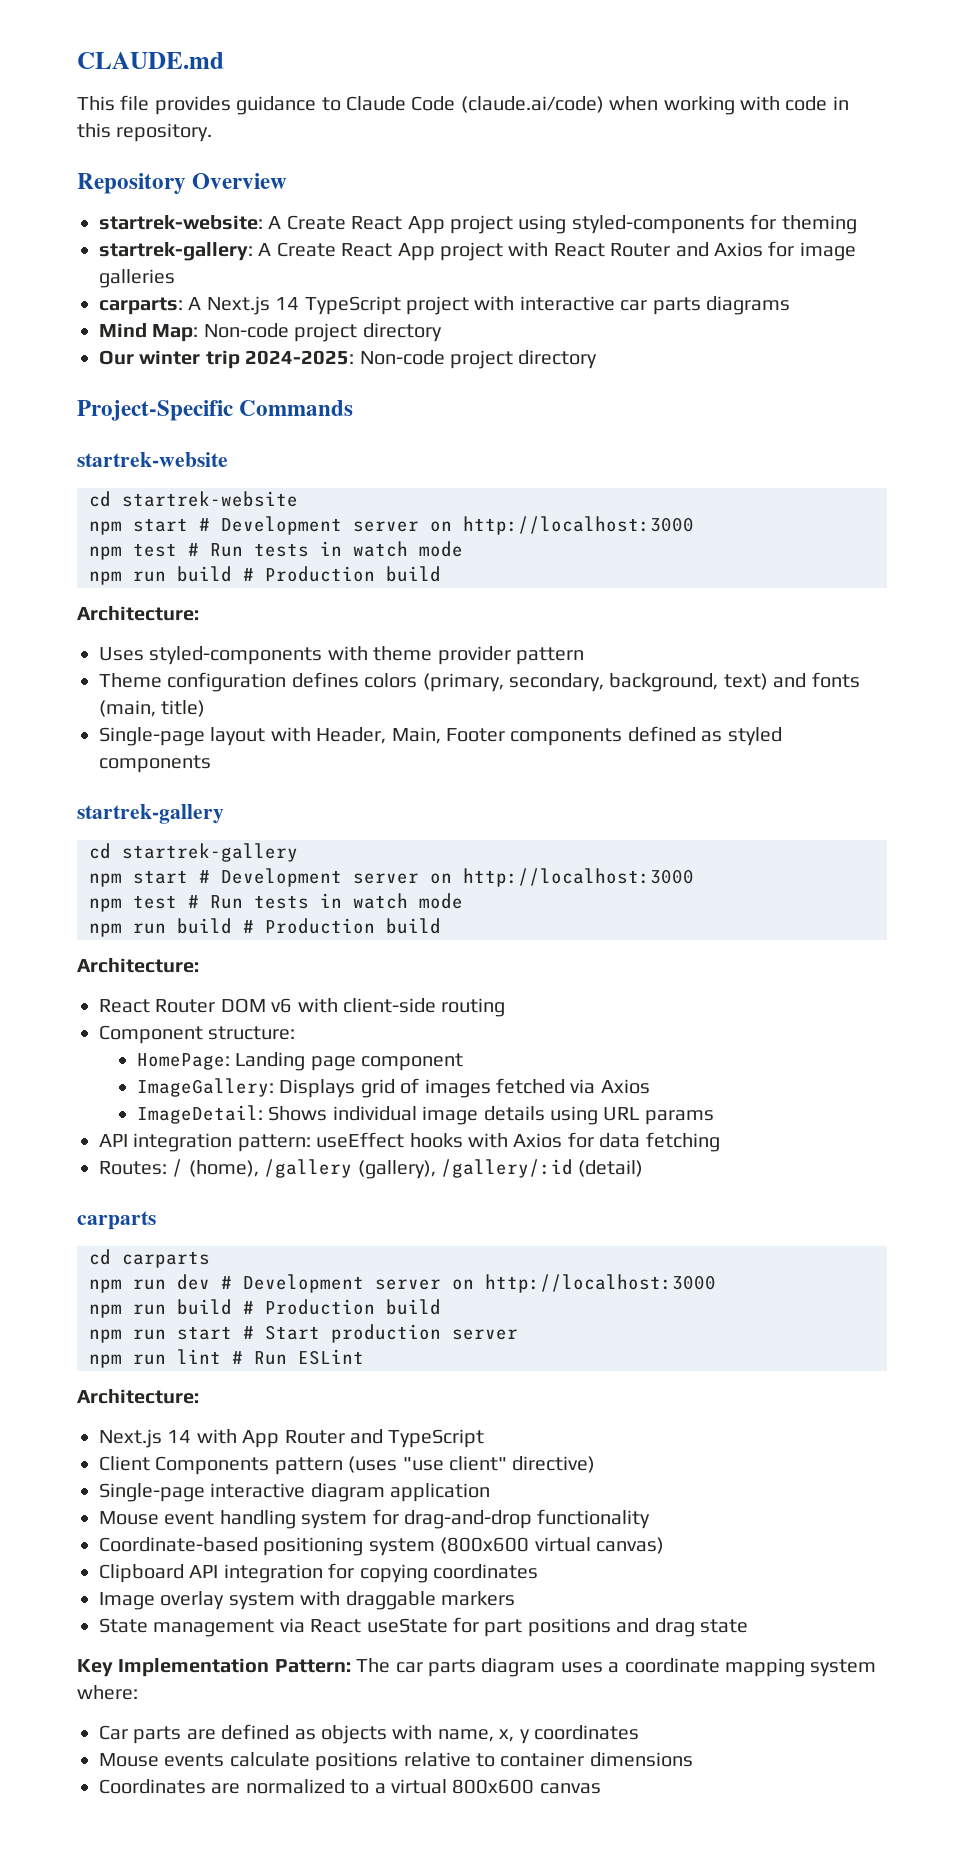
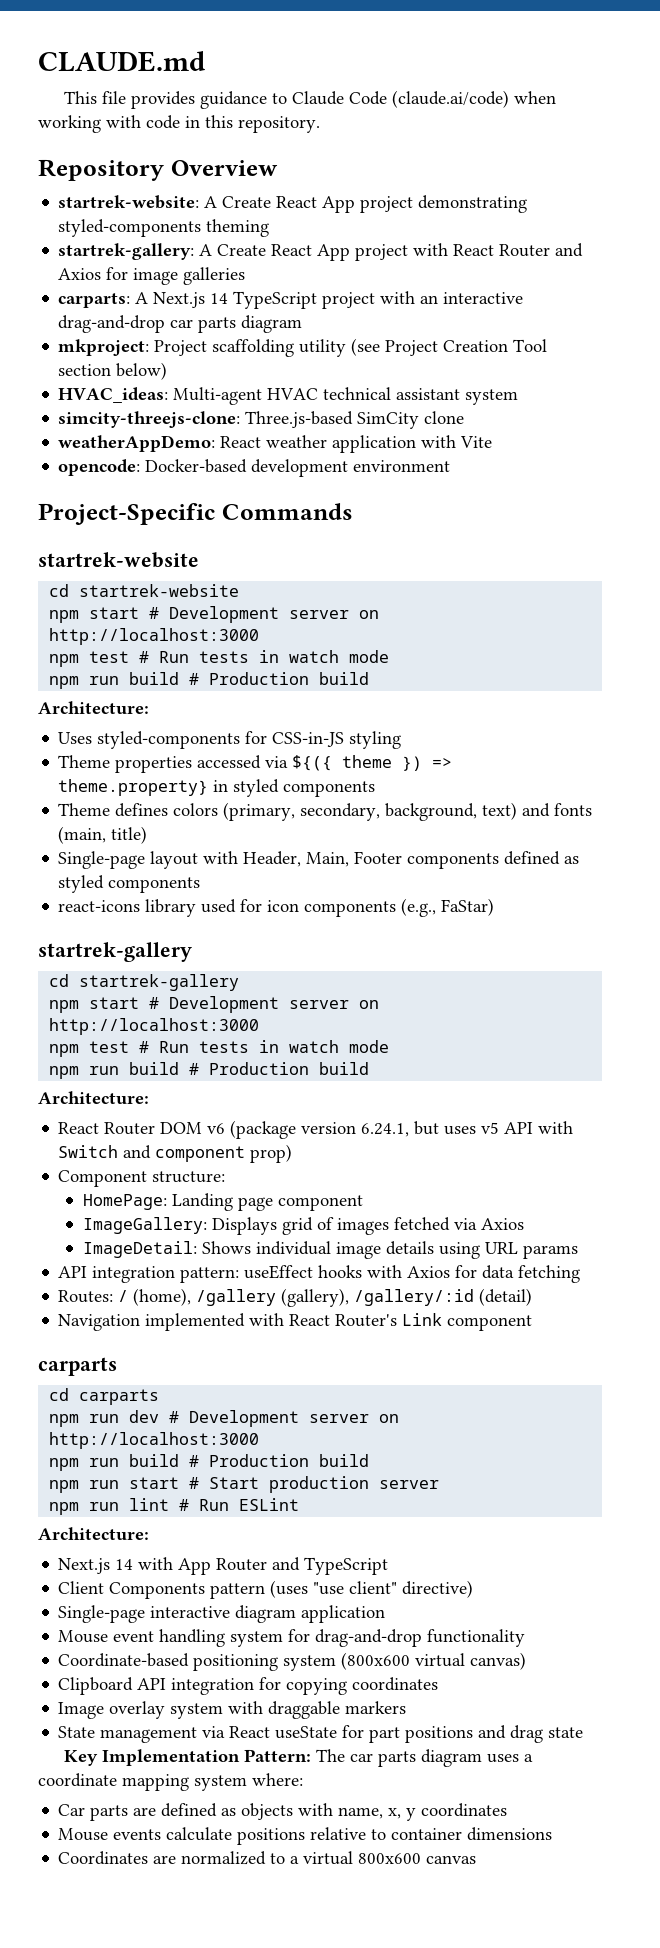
[518,214,777,234] using styled-components for -> [418,195,528,213] [58,219,202,237] demonstrating styled-components
[519,296,790,315] [99,323,442,342] [99,350,598,369] interactive car parts diagrams // Mind Map: Non-code project directory // Our winter trip 2024-2025: Non-code project directory -> [420,292,524,304] [58,315,303,333] [58,338,548,357] [58,362,168,380] [58,387,519,405] [58,411,465,429] [58,435,493,453] [58,459,451,477] an interactive drag-and-drop car parts diagram // mkproject: Project scaffolding utility (see Project Creation Tool section below) // HVAC_ideas: Multi-agent HVAC technical assistant system // simcity-threejs-clone: Three.js-based SimCity clone // weatherAppDemo: React weather application with Vite // opencode: Docker-based development environment
[327,646,584,665] [99,672,287,692] with theme provider pattern // Theme configuration -> [245,731,402,749] [58,755,453,773] [58,779,376,797] [58,803,111,816] for CSS-in-JS styling // Theme properties accessed via ${({ theme }) => theme.property} in styled components // Theme
(211, 764) none -> [58,898,495,917] // react-icons library used for icon components (e.g., FaStar)
[297,998,506,1017] with client-side routing -> [230,1120,574,1139] [58,1144,293,1163] (package version 6.24.1, but uses v5 API with Switch and component prop)
(644, 1168) none -> [58,1313,533,1331] // Navigation implemented with React Router's Link component

